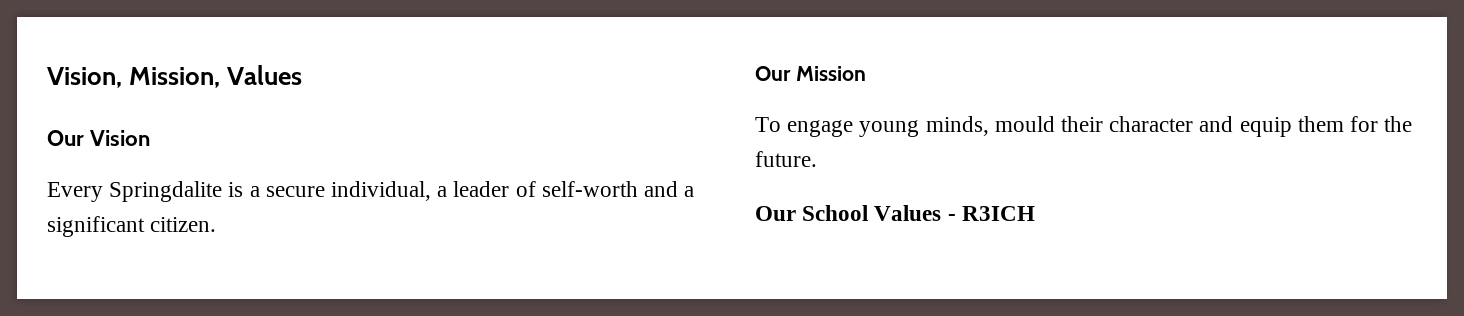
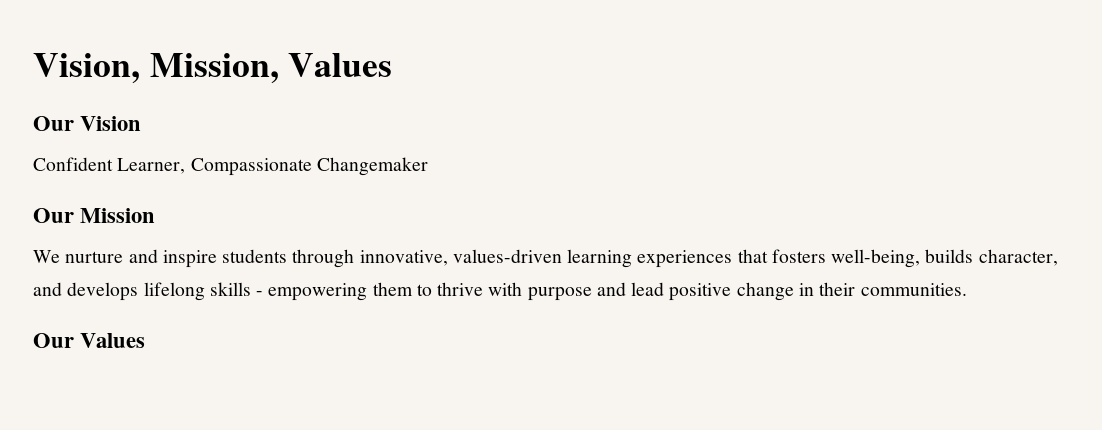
[47,181,695,202] [47,216,217,237] [755,66,866,81] [755,116,1413,137] [755,151,817,167] [755,205,1035,221] Every Springdalite is a secure individual, a leader of self-worth and a significant citizen. // Our Mission // To engage young minds, mould their character and equip them for the future. // Our School Values - R3ICH -> [33,157,428,176] [33,208,156,223] [33,249,1058,268] [33,282,967,301] [33,333,146,348] Confident Learner, Compassionate Changemaker // Our Mission // We nurture and inspire students through innovative, values-driven learning experiences that fosters well-being, builds character, and develops lifelong skills - empowering them to thrive with purpose and lead positive change in their communities. // Our Values

